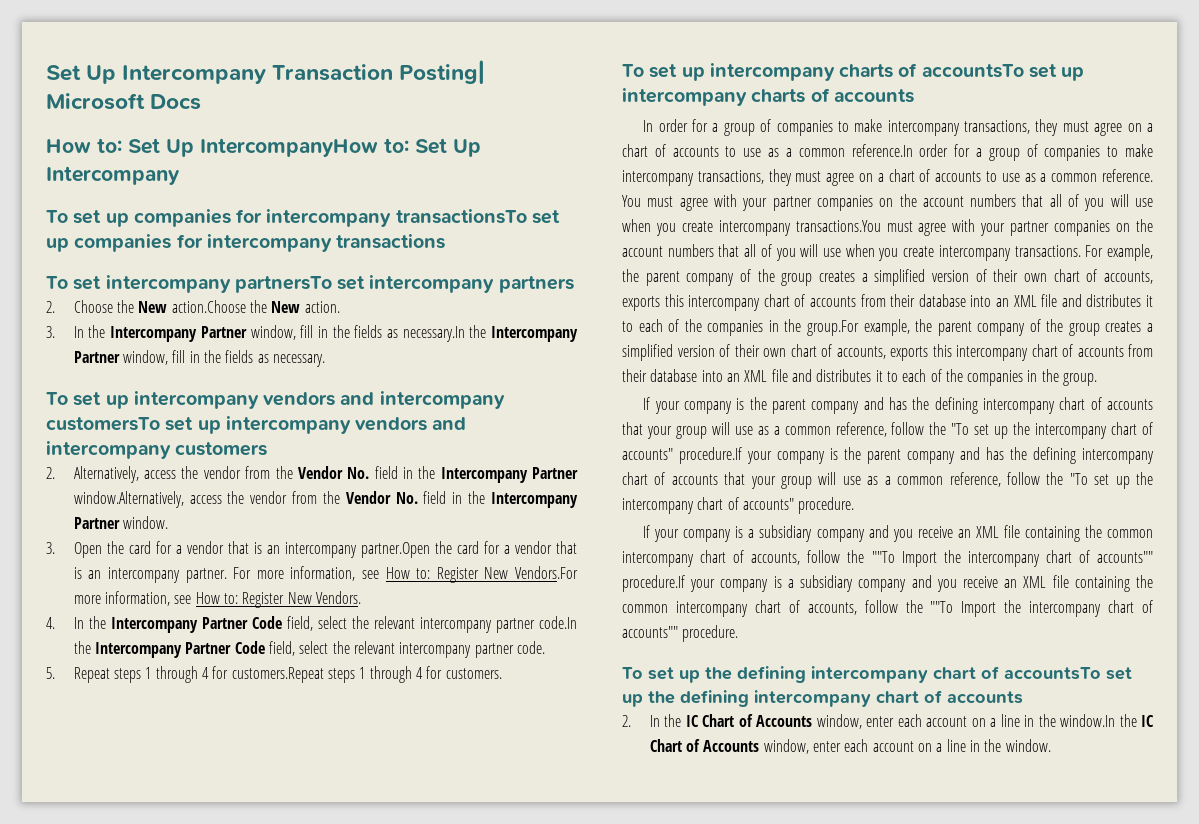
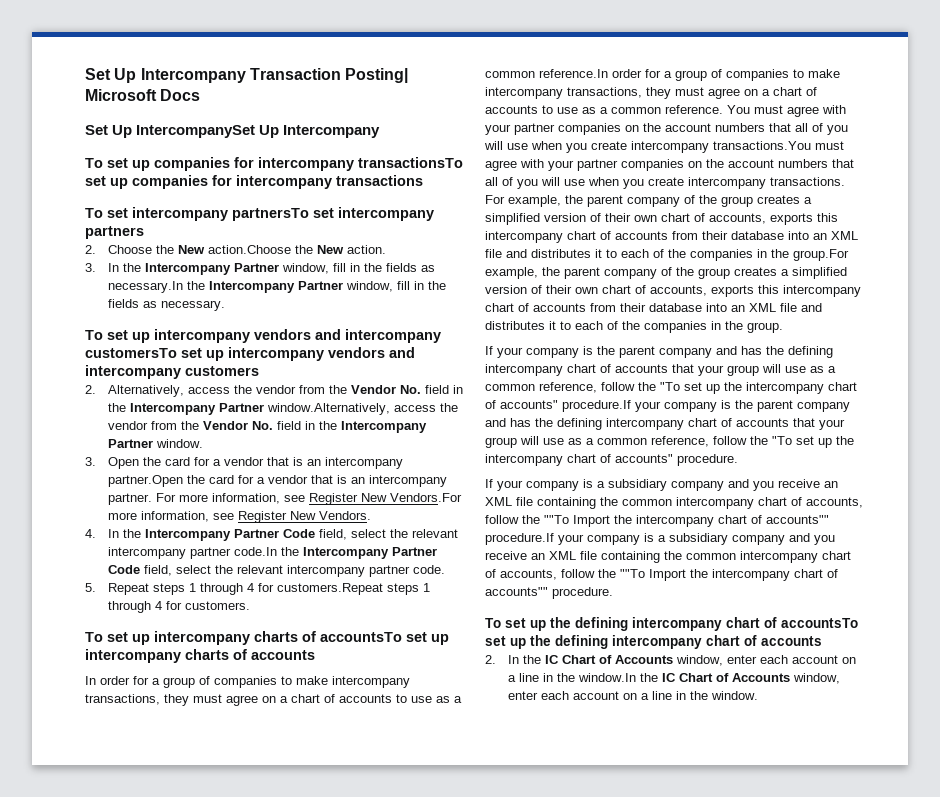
[46,138,447,157] How to: Set Up IntercompanyHow to: Set -> [85,125,256,138] Set Up IntercompanySet
[385,567,431,579] How to: -> (306, 498) none
[195,592,239,604] How to: -> (235, 516) none

